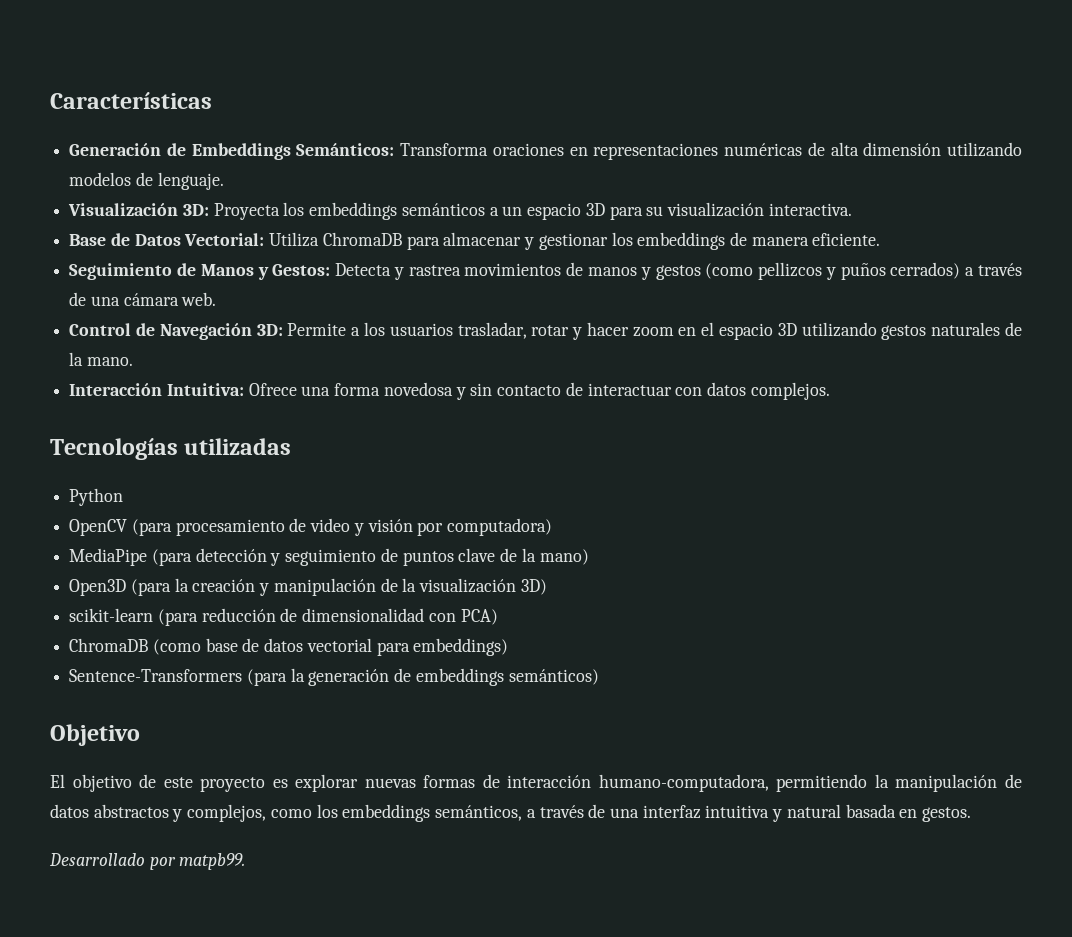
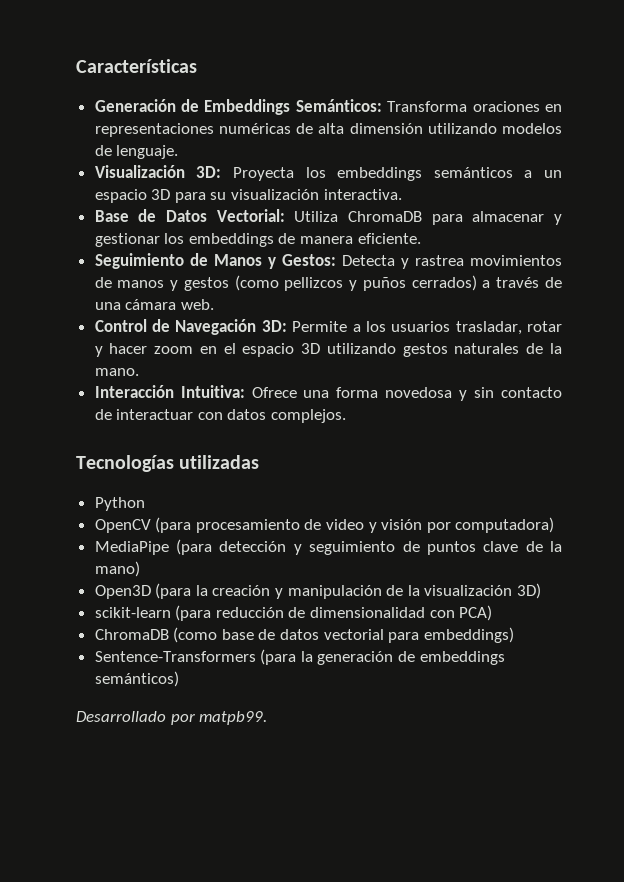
[50,724,140,746] [50,774,1022,792] [50,804,972,822] // Objetivo // El objetivo de este proyecto es explorar nuevas formas de interacción humano-computadora, permitiendo la manipulación de datos abstractos y complejos, como los embeddings semánticos, a través de una interfaz intuitiva y natural basada en gestos. -> (179, 679) none

